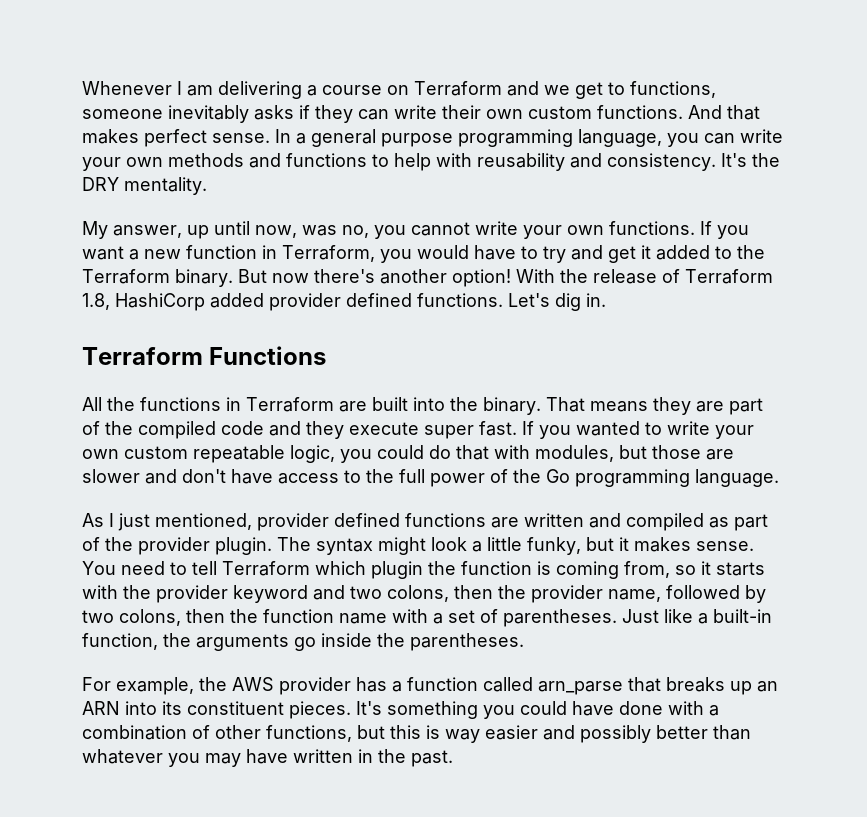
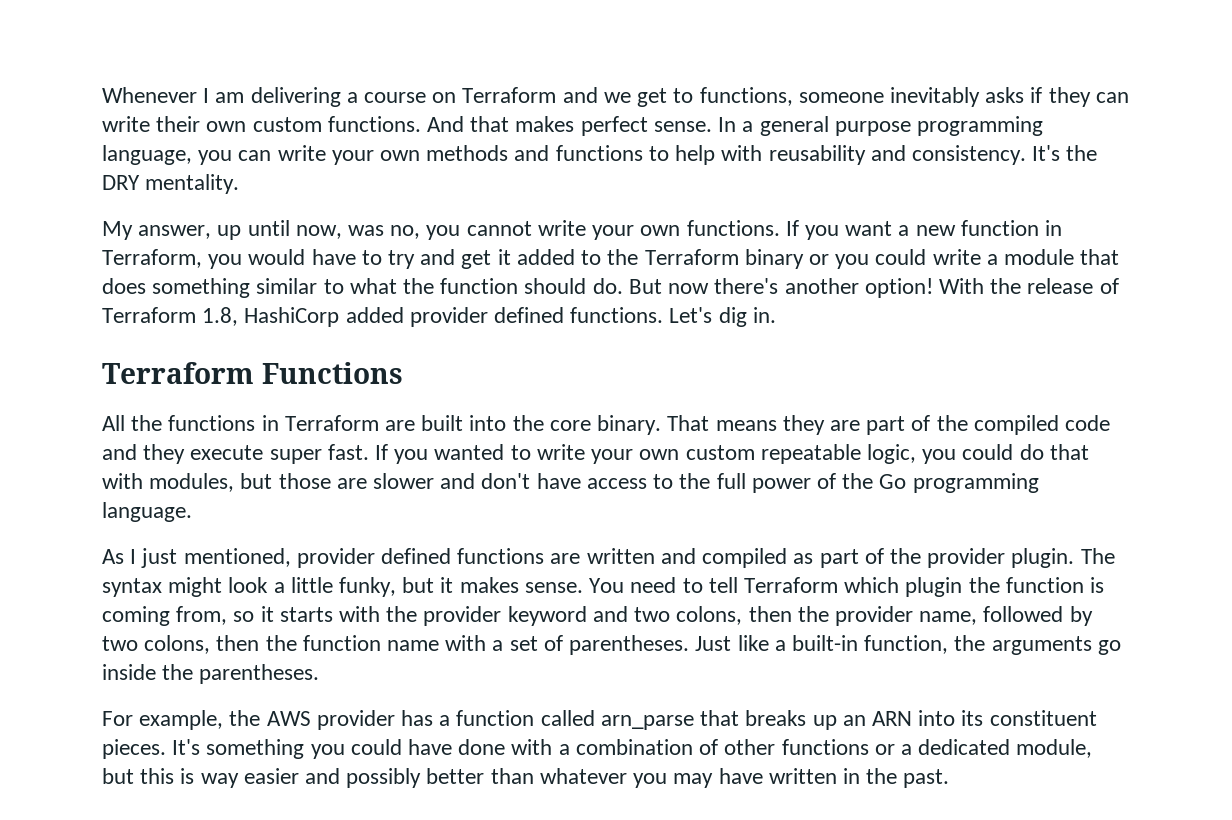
[175,269,233,287] binary. -> [744,249,1120,269] [102,278,623,298] binary or you could write a module that does something similar to what the function should do.
(478, 404) none -> [549,420,591,431] core
[266,725,352,742] functions, -> [781,739,1093,758] functions or a dedicated module,

